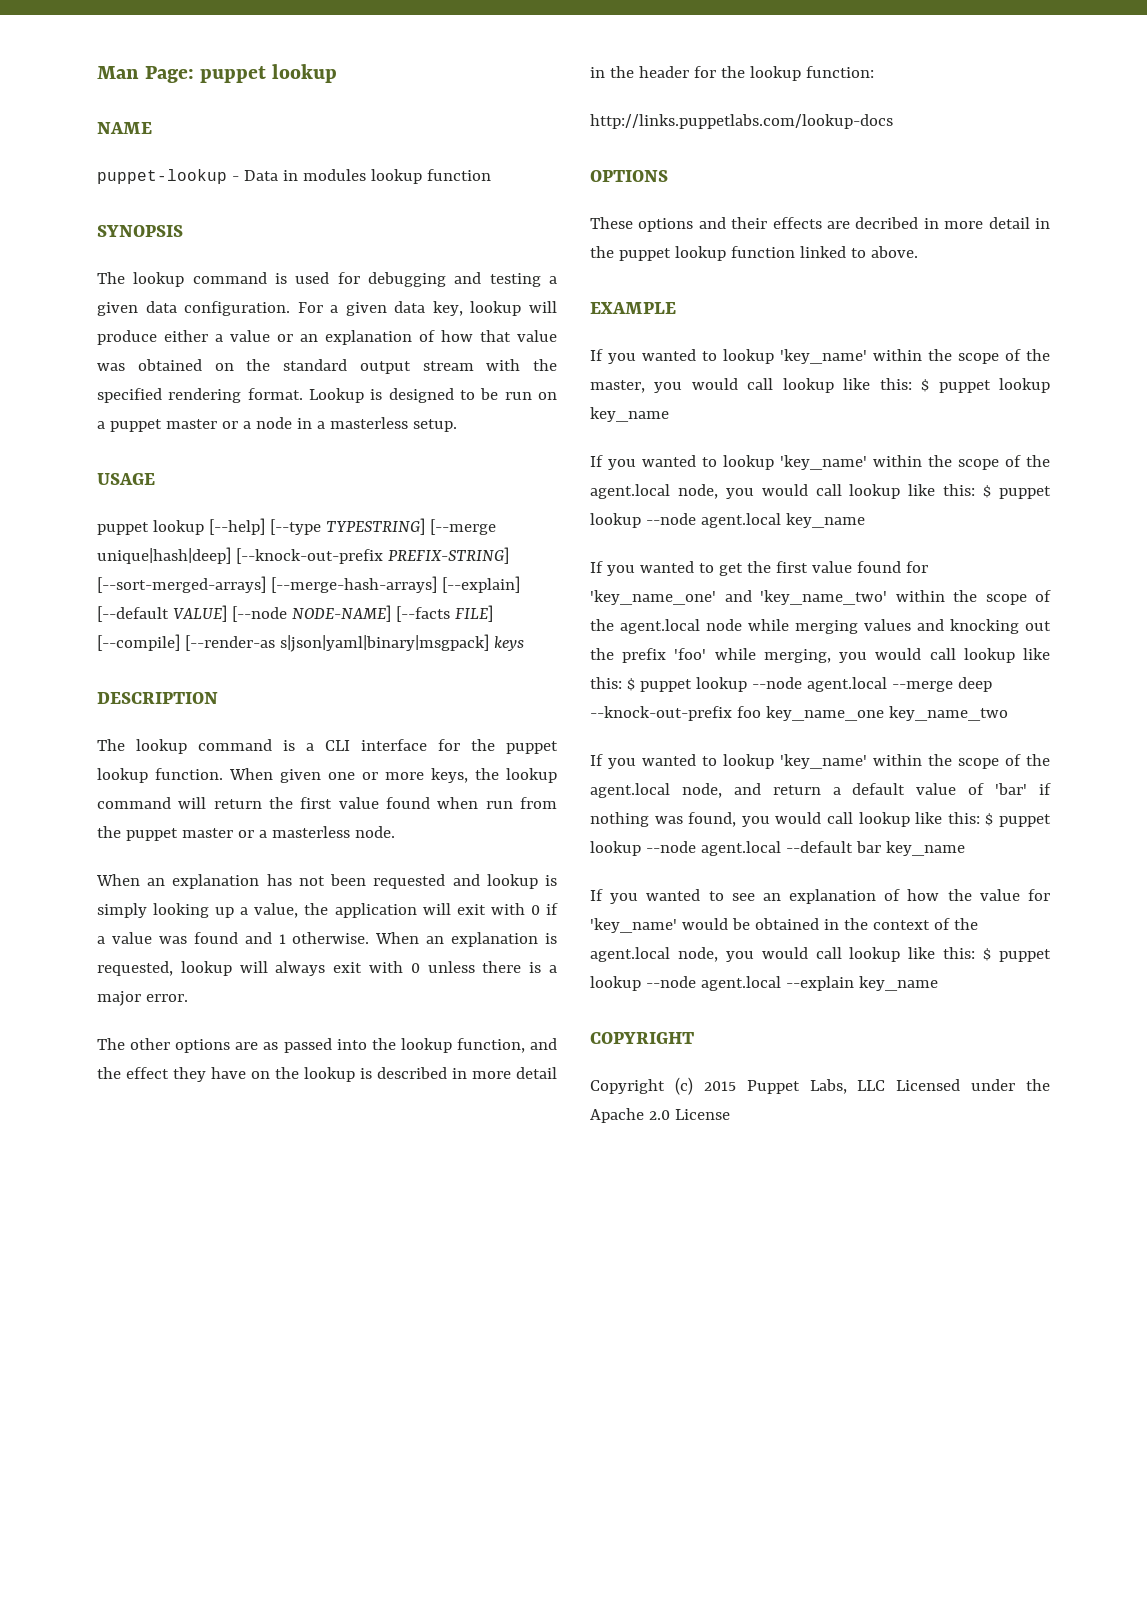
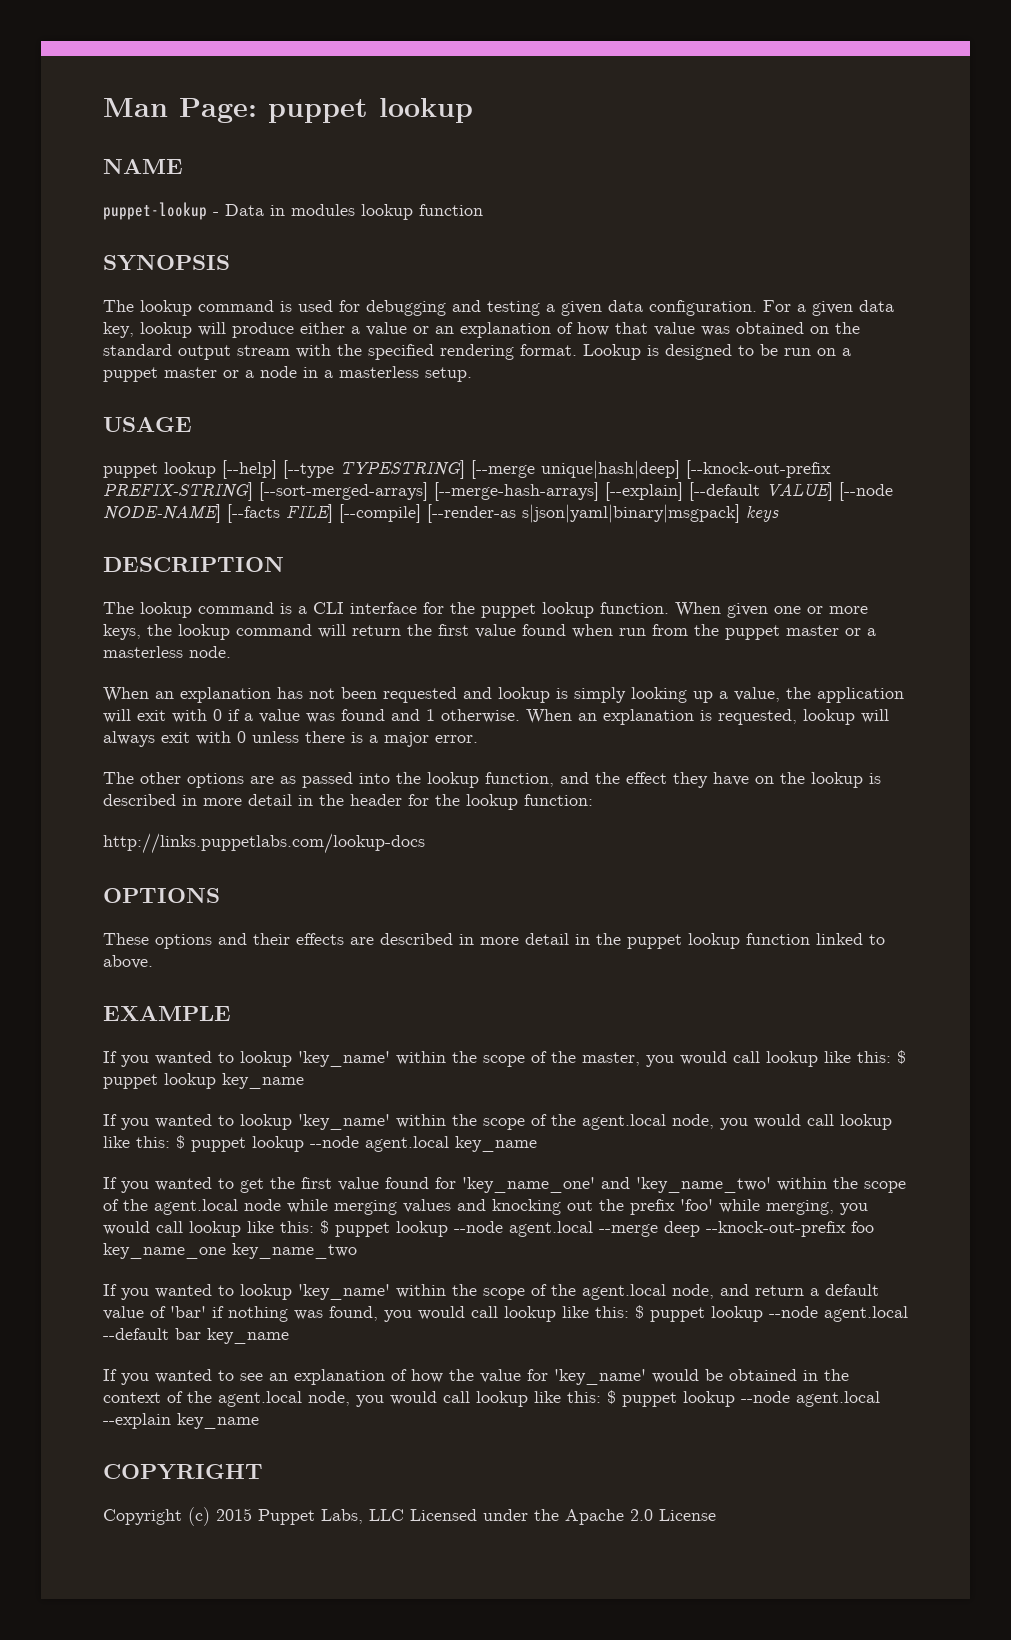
[855,217,919,229] decribed -> [380,933,453,945] described

